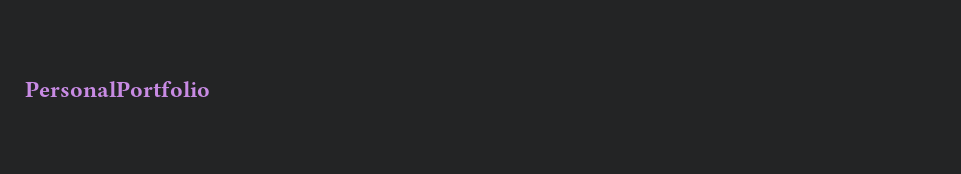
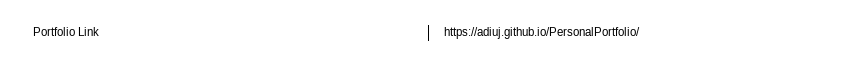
[25,81,210,97] PersonalPortfolio -> [33,27,100,36] [444,27,640,39] Portfolio Link // https://adiuj.github.io/PersonalPortfolio/

